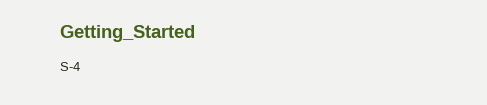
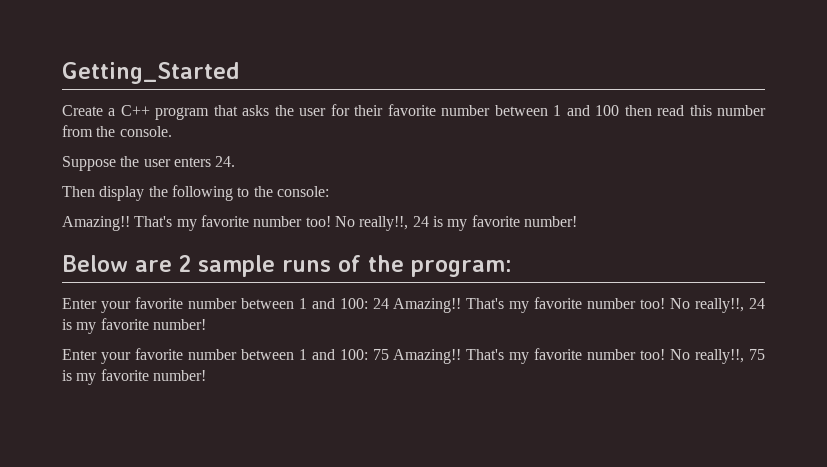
[60,62,80,71] S-4 -> [62,104,767,120] [62,125,172,137] [62,156,236,171] [62,185,329,201] [62,215,577,231] [62,255,512,277] [62,297,766,313] [62,318,206,334] [62,348,766,364] [62,369,206,385] Create a C++ program that asks the user for their favorite number between 1 and 100 then read this number from the console. // Suppose the user enters 24. // Then display the following to the console: // Amazing!! That's my favorite number too! No really!!, 24 is my favorite number! // Below are 2 sample runs of the program: // Enter your favorite number between 1 and 100: 24 Amazing!! That's my favorite number too! No really!!, 24 is my favorite number! // Enter your favorite number between 1 and 100: 75 Amazing!! That's my favorite number too! No really!!, 75 is my favorite number!

